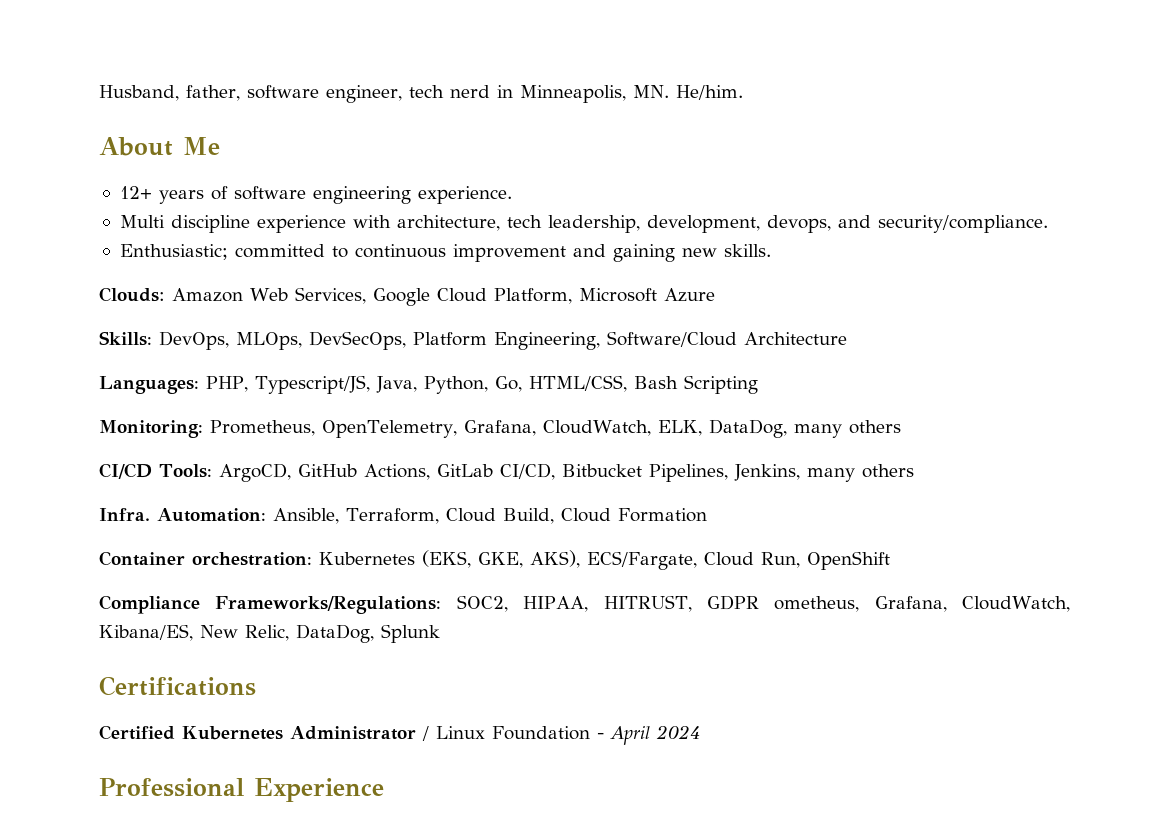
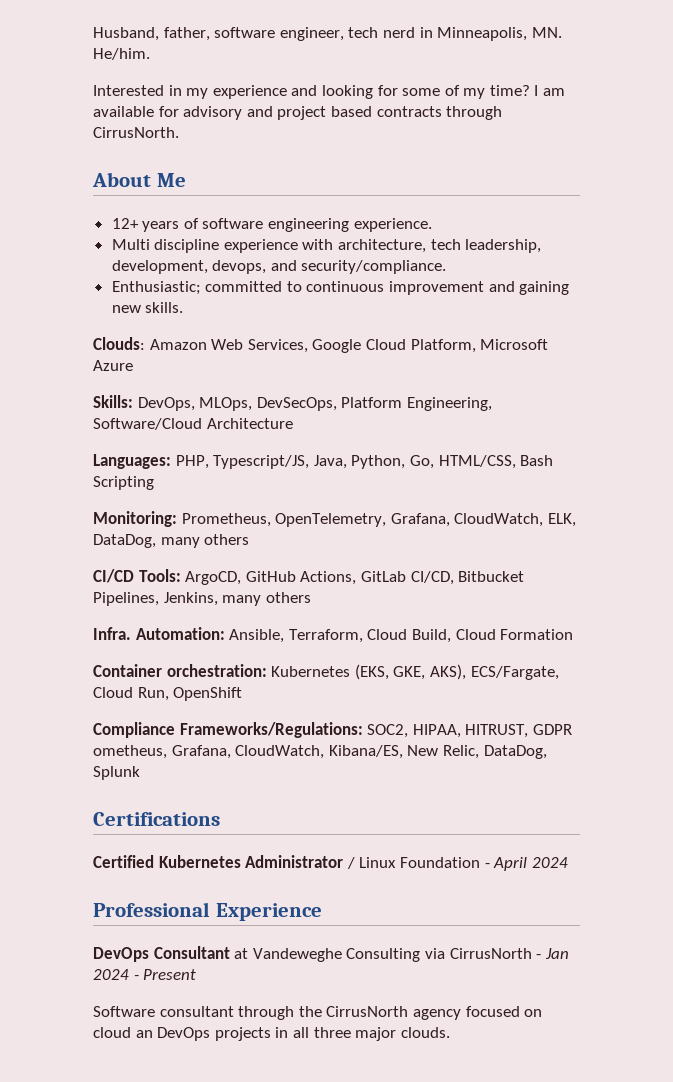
(743, 92) none -> [93,85,566,99] [93,106,503,120] [93,127,179,138] // Interested in my experience and looking for some of my time? I am available for advisory and project based contracts through CirrusNorth.
(384, 790) none -> [93,946,569,962] [93,969,197,980] [93,1006,543,1020] [93,1027,450,1041] // DevOps Consultant at Vandeweghe Consulting via CirrusNorth - Jan 2024 - Present // Software consultant through the CirrusNorth agency focused on cloud an DevOps projects in all three major clouds.

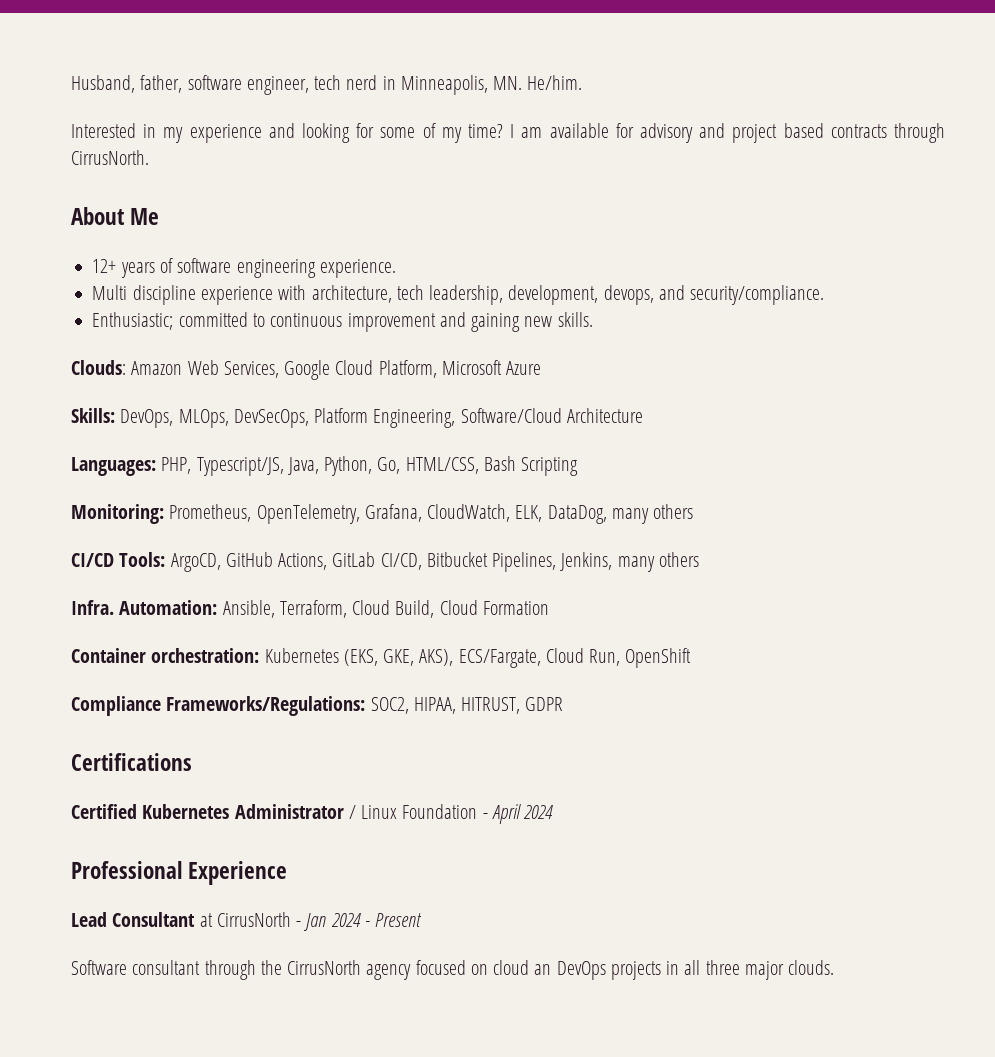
[93,745,547,759] [93,766,140,780] ometheus, Grafana, CloudWatch, Kibana/ES, New Relic, DataDog, Splunk -> (564, 704) none
[93,947,149,962] DevOps -> [71,912,107,927] Lead
[252,948,445,962] Vandeweghe Consulting via -> (213, 920) none

